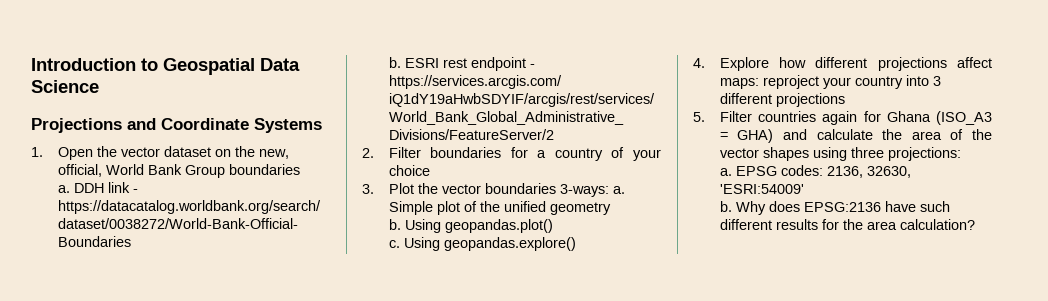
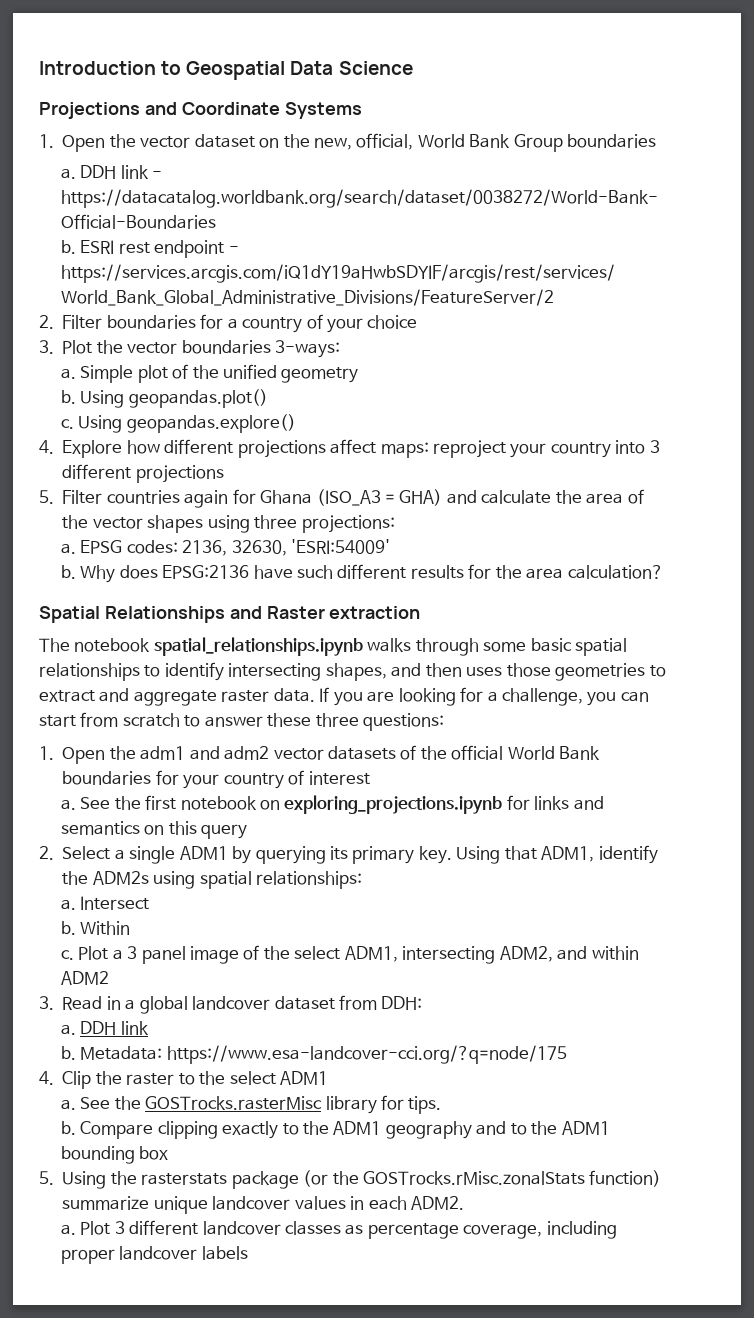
(609, 190) none -> (341, 349) //
(975, 224) none -> [39,606,421,623] [39,637,628,656] [39,662,666,681] [39,687,649,706] [39,712,445,731] [39,745,601,764] [62,770,370,789] [60,795,604,814] [60,821,248,839] [39,845,658,864] [62,871,363,889] [60,896,150,910] [60,921,131,935] [60,945,639,964] [60,971,109,985] [39,995,423,1014] [60,1021,149,1035] [60,1045,567,1064] [39,1071,328,1089] [60,1095,442,1114] [60,1121,610,1139] [60,1146,169,1164] [39,1170,662,1189] [62,1196,464,1214] [60,1220,617,1239] [60,1246,248,1264] // Spatial Relationships and Raster extraction // The notebook spatial_relationships.ipynb walks through some basic spatial relationships to identify intersecting shapes, and then uses those geometries to extract and aggregate raster data. If you are looking for a challenge, you can start from scratch to answer these three questions: // 1. Open the adm1 and adm2 vector datasets of the official World Bank boundaries for your country of interest // a. See the first notebook on exploring_projections.ipynb for links and semantics on this query // 2. Select a single ADM1 by querying its primary key. Using that ADM1, identify the ADM2s using spatial relationships: // a. Intersect // b. Within // c. Plot a 3 panel image of the select ADM1, intersecting ADM2, and within ADM2 // 3. Read in a global landcover dataset from DDH: // a. DDH link // b. Metadata: https://www.esa-landcover-cci.org/?q=node/175 // 4. Clip the raster to the select ADM1 // a. See the GOSTrocks.rasterMisc library for tips. // b. Compare clipping exactly to the ADM1 geography and to the ADM1 bounding box // 5. Using the rasterstats package (or the GOSTrocks.rMisc.zonalStats function) summarize unique landcover values in each ADM2. // a. Plot 3 different landcover classes as percentage coverage, including proper landcover labels

